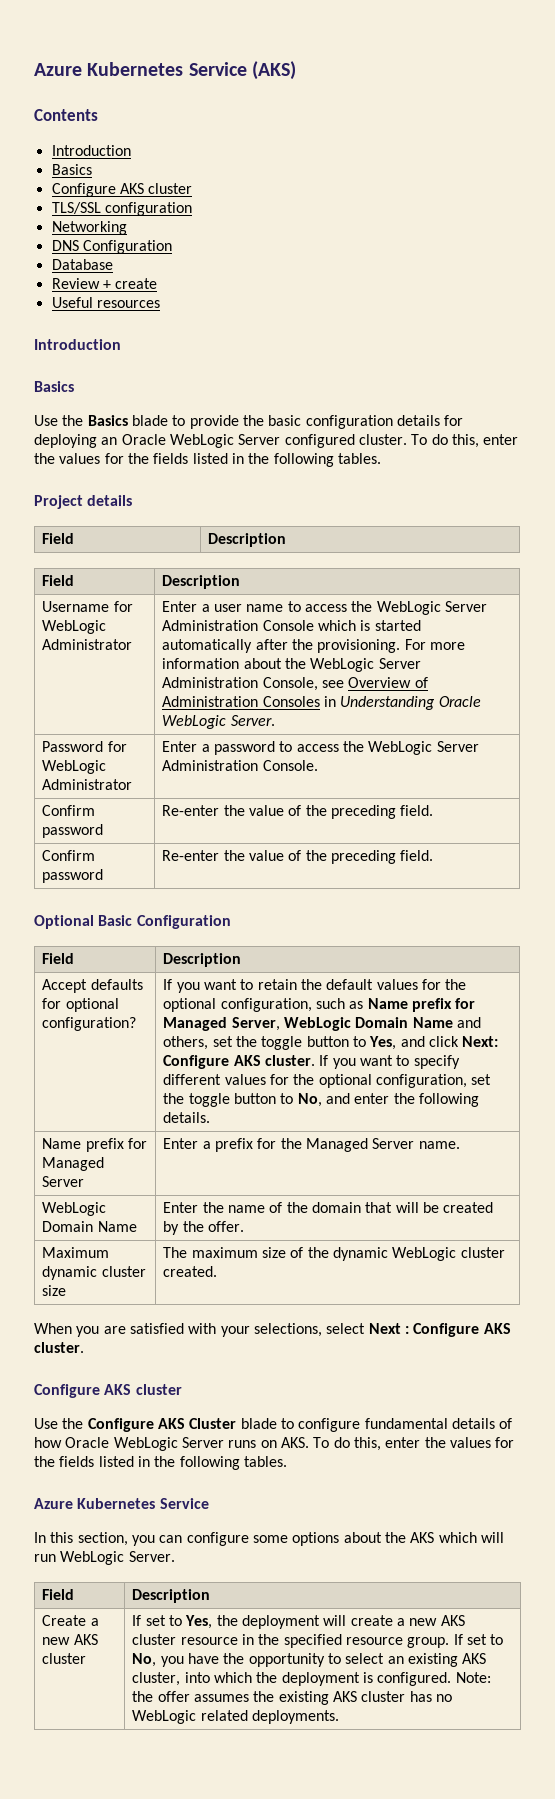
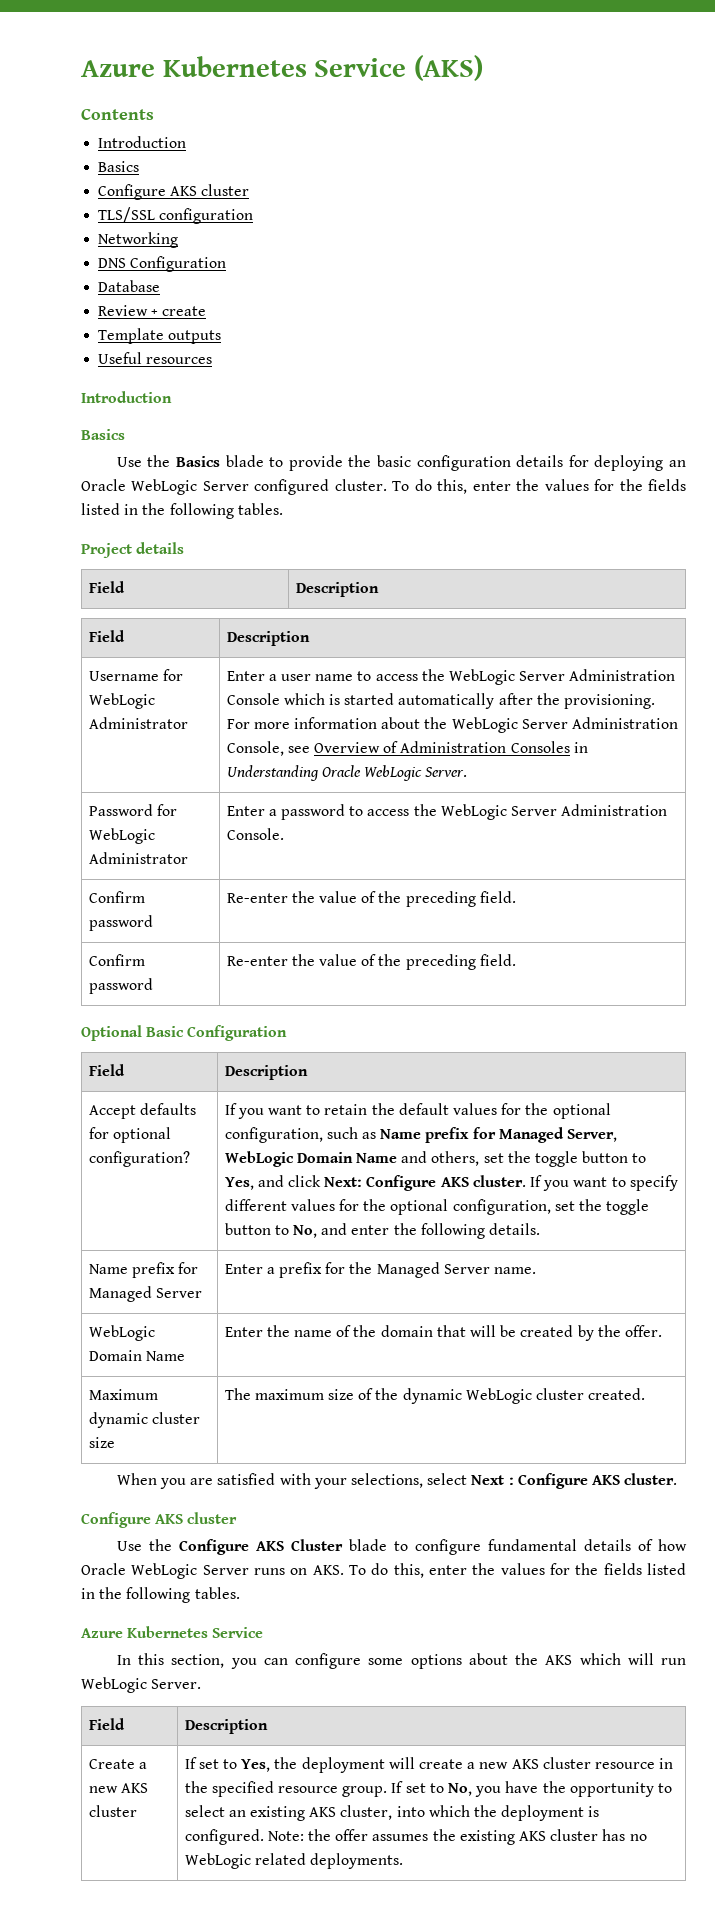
(158, 283) none -> [98,328,222,344] // Template outputs

